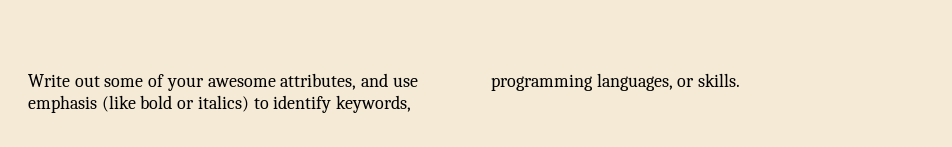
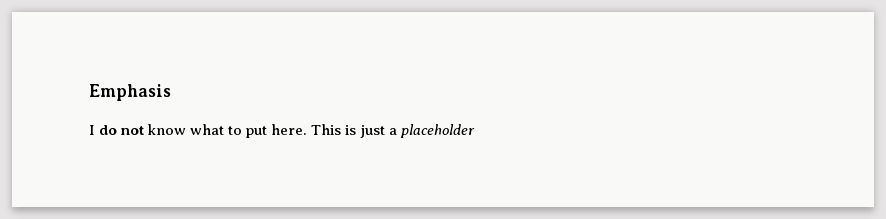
[28,73,418,91] [28,95,412,113] [491,73,741,91] Write out some of your awesome attributes, and use emphasis (like bold or italics) to identify keywords, programming languages, or skills. -> [89,84,171,101] [89,124,475,138] Emphasis // I do not know what to put here. This is just a placeholder

